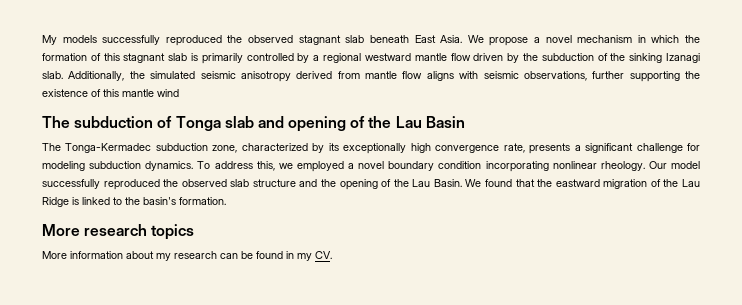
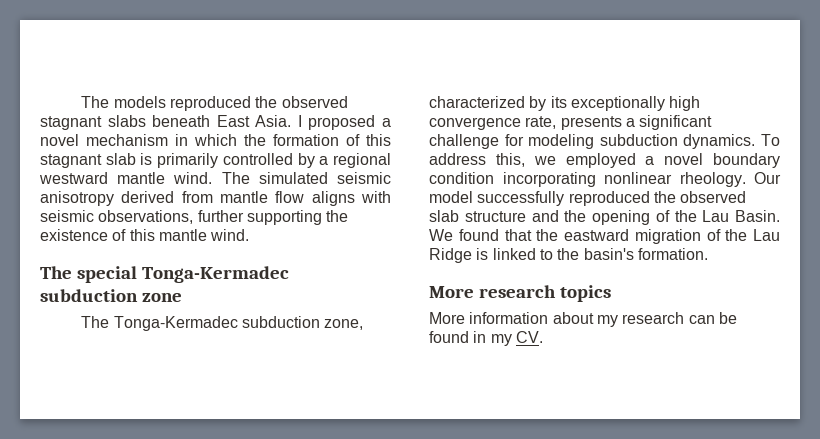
[42,35,161,45] My models successfully -> [81,96,166,108] The models
[345,35,365,43] slab -> [107,115,146,127] slabs
[467,35,529,46] We propose -> [297,115,376,130] I proposed
[450,53,700,63] [42,71,145,81] flow driven by the subduction of the sinking Izanagi slab. Additionally, the -> [173,172,250,184] wind. The
[157,89,179,97] [42,116,465,132] wind // The subduction of Tonga slab and opening of the Lau Basin -> [210,229,250,241] [40,266,290,283] [40,289,183,302] wind. // The special Tonga-Kermadec subduction zone

